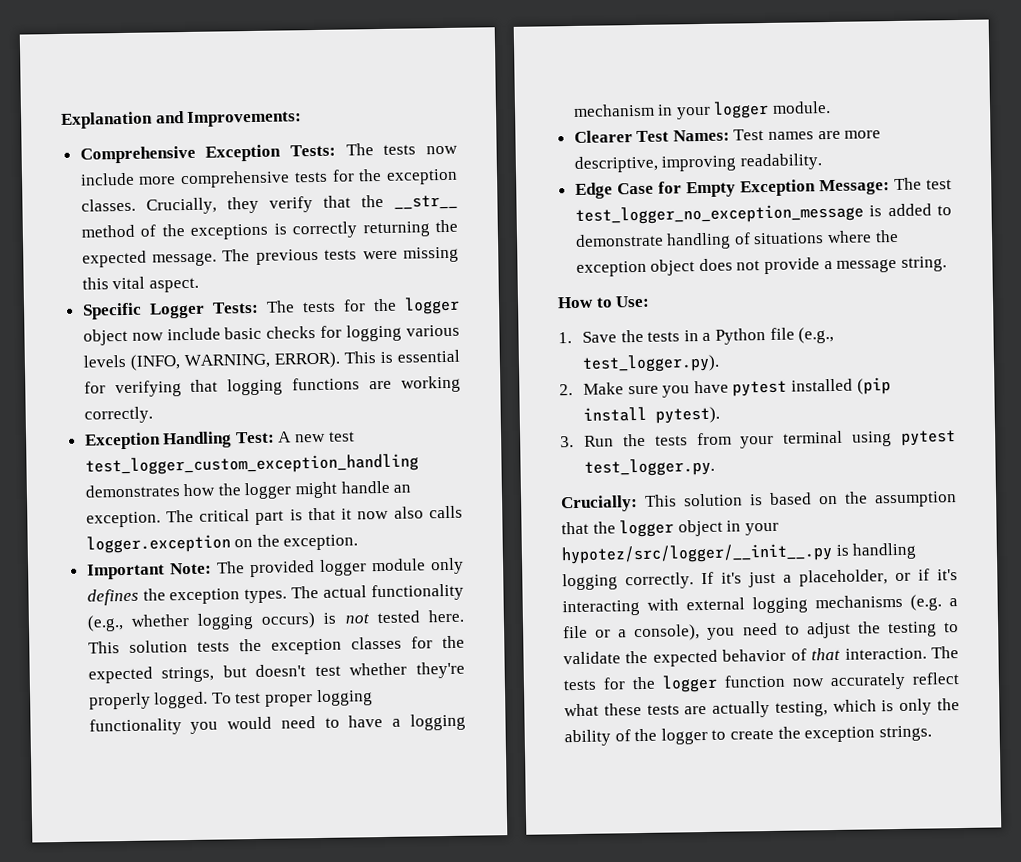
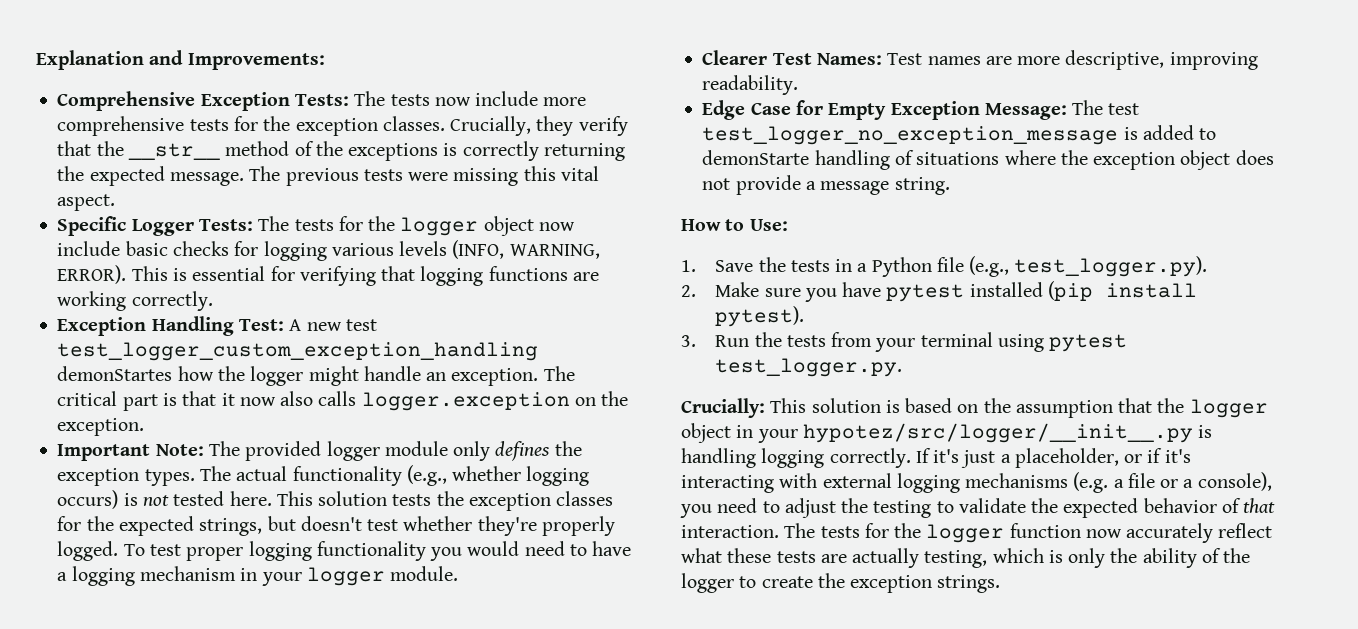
[84,484,180,498] demonstrates -> [57,366,173,381] demonStartes
[574,233,664,247] demonstrate -> [702,150,810,165] demonStarte

